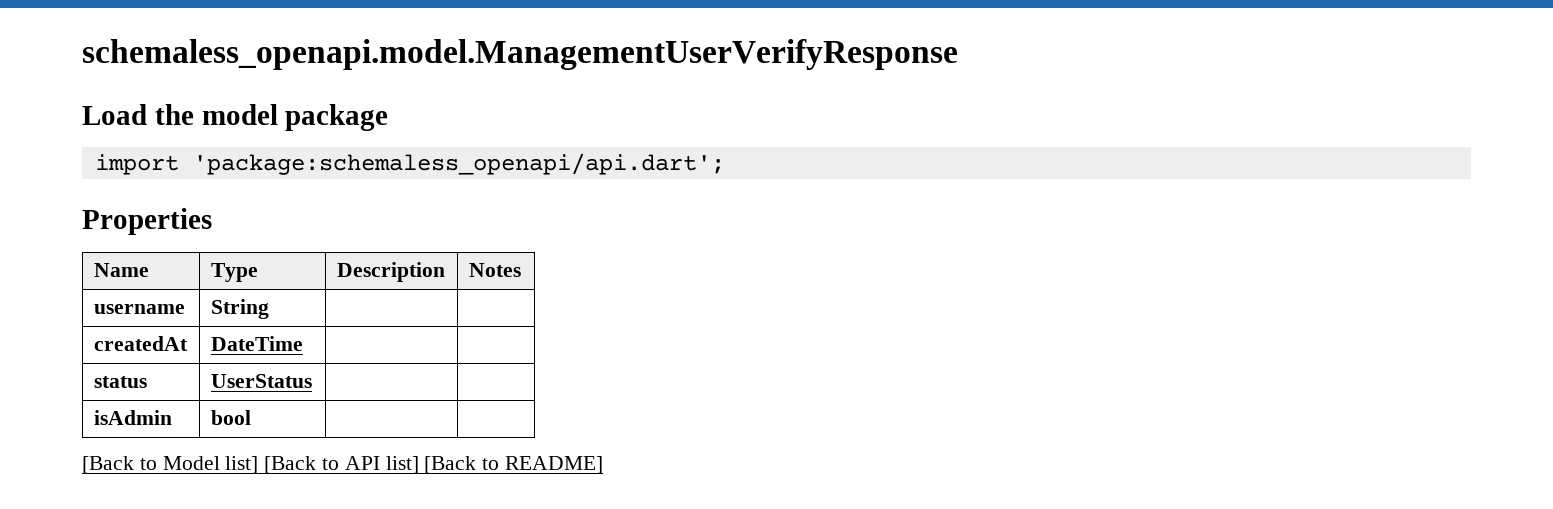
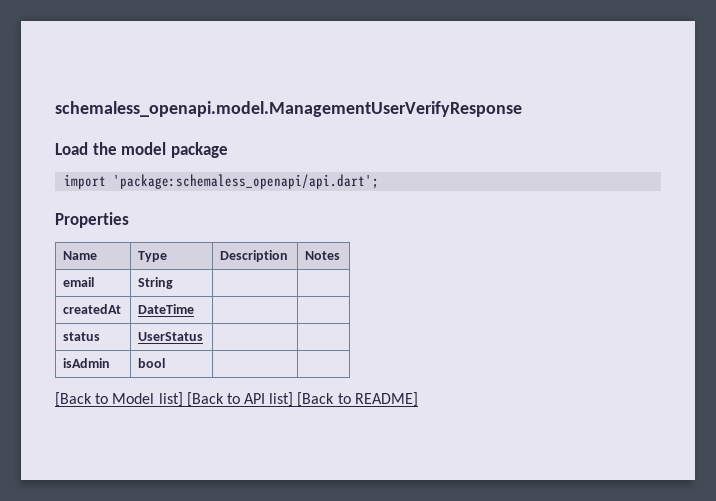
[93,304,185,314] username -> [63,277,95,287] email

